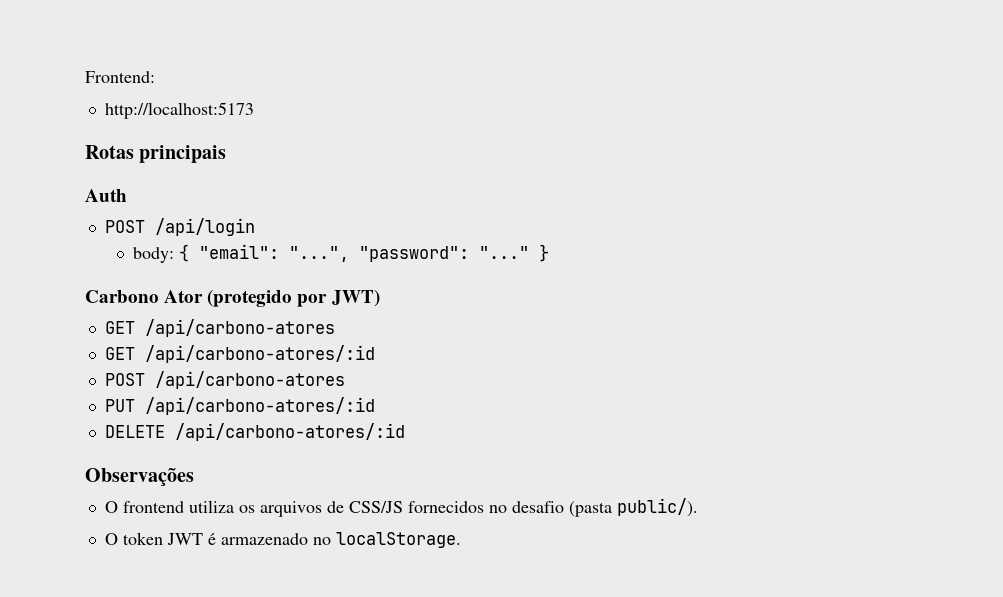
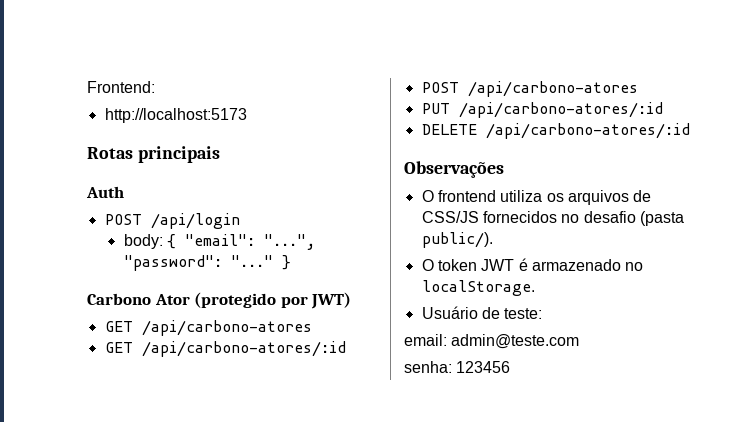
(461, 540) none -> [421,306,543,319] [404,334,580,349] [404,361,511,373] // Usuário de teste: // email: admin@teste.com // senha: 123456

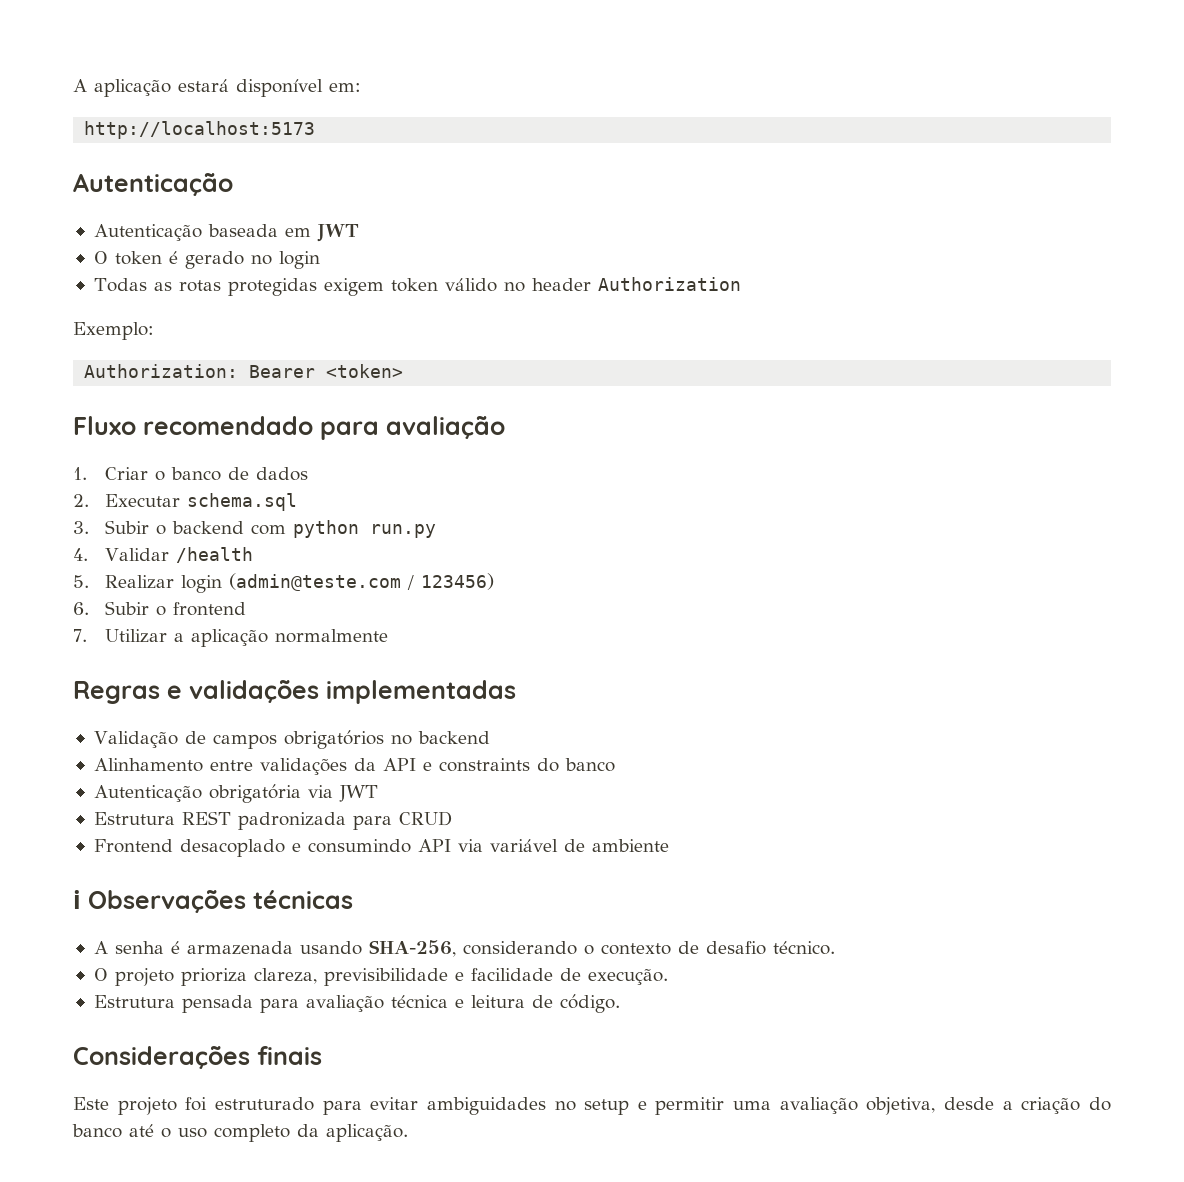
[87,81,155,93] [104,108,247,123] [87,146,220,163] [86,186,124,198] [104,213,240,229] [123,234,315,250] [123,255,291,271] [87,292,352,309] [104,320,312,336] [104,341,346,357] [421,81,638,97] [421,102,663,118] [421,123,690,139] [404,161,504,178] [421,190,652,205] [421,211,684,226] [421,232,493,248] [421,258,644,271] [421,280,535,296] [421,306,543,319] [404,334,580,349] [404,361,511,373] Frontend: // http://localhost:5173 // Rotas principais // Auth // POST /api/login // body: { "email": "...", "password": "..." } // Carbono Ator (protegido por JWT) // GET /api/carbono-atores // GET /api/carbono-atores/:id // POST /api/carbono-atores // PUT /api/carbono-atores/:id // DELETE /api/carbono-atores/:id // Observações // O frontend utiliza os arquivos de CSS/JS fornecidos no desafio (pasta public/). // O token JWT é armazenado no localStorage. // Usuário de teste: // email: admin@teste.com // senha: 123456 -> [73,79,361,97] [84,121,316,139] [73,173,233,196] [93,224,359,242] [93,251,320,269] [93,277,741,296] [73,322,154,340] [84,364,404,378] [73,416,505,440] [73,467,309,481] [73,493,298,511] [73,520,437,538] [73,547,254,563] [73,573,495,593] [73,601,247,616] [73,629,389,647] [73,680,516,704] [93,730,490,749] [93,758,615,775] [93,784,378,803] [93,811,452,830] [93,839,669,857] [73,890,353,913] [93,940,835,957] [93,968,668,986] [93,994,620,1013] [73,1046,322,1069] [73,1097,1111,1115] [72,1124,408,1142] A aplicação estará disponível em: // http://localhost:5173 // Autenticação // Autenticação baseada em JWT // O token é gerado no login // Todas as rotas protegidas exigem token válido no header Authorization // Exemplo: // Authorization: Bearer <token> // Fluxo recomendado para avaliação // 1. Criar o banco de dados // 2. Executar schema.sql // 3. Subir o backend com python run.py // 4. Validar /health // 5. Realizar login (admin@teste.com / 123456) // 6. Subir o frontend // 7. Utilizar a aplicação normalmente // Regras e validações implementadas // Validação de campos obrigatórios no backend // Alinhamento entre validações da API e constraints do banco // Autenticação obrigatória via JWT // Estrutura REST padronizada para CRUD // Frontend desacoplado e consumindo API via variável de ambiente // ℹ Observações técnicas // A senha é armazenada usando SHA-256, considerando o contexto de desafio técnico. // O projeto prioriza clareza, previsibilidade e facilidade de execução. // Estrutura pensada para avaliação técnica e leitura de código. // Considerações finais // Este projeto foi estruturado para evitar ambiguidades no setup e permitir uma avaliação objetiva, desde a criação do banco até o uso completo da aplicação.

